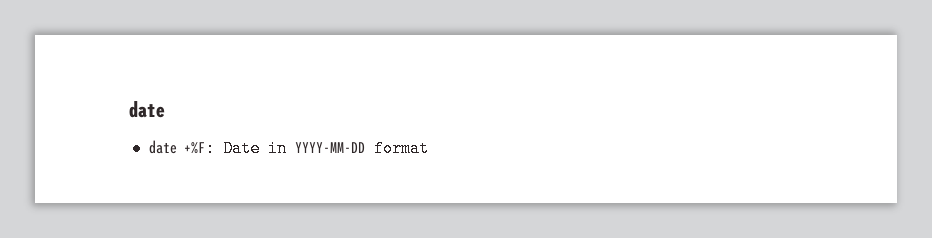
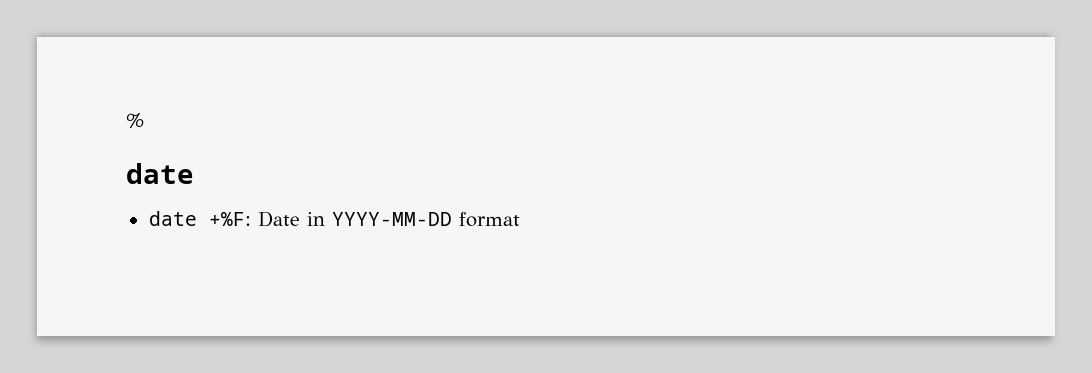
(129, 109) none -> [126,113,144,128] % //

